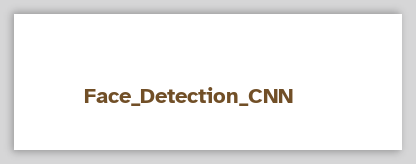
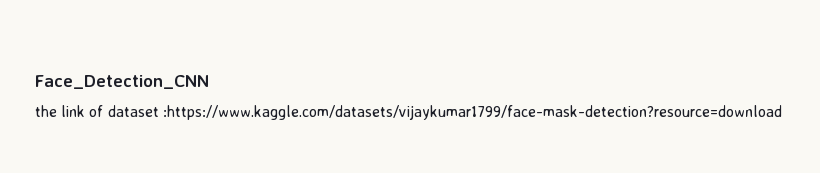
(293, 96) none -> [35,105,782,120] // the link of dataset :https://www.kaggle.com/datasets/vijaykumar1799/face-mask-detection?resource=download

